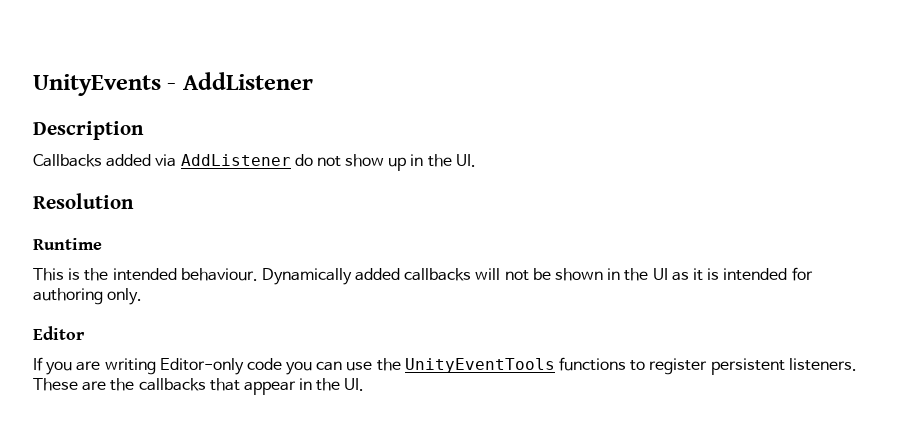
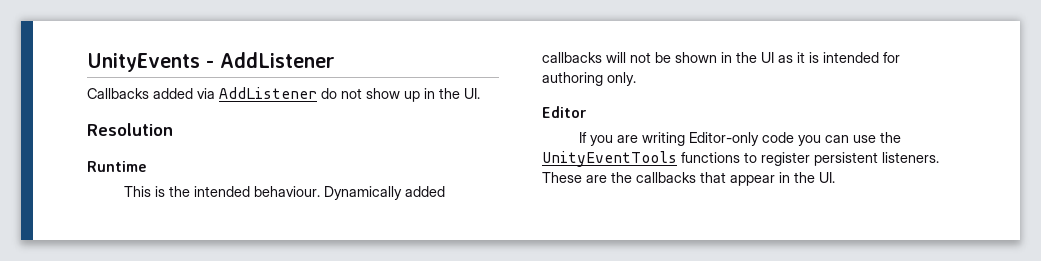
[33,121,144,140] // Description -> (335, 60) none

